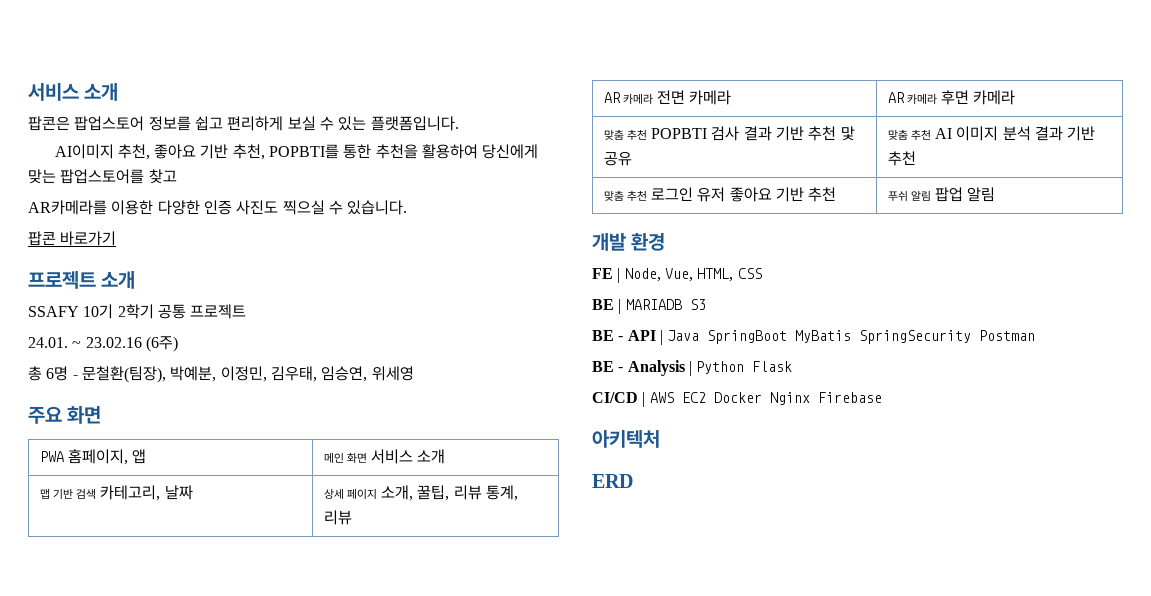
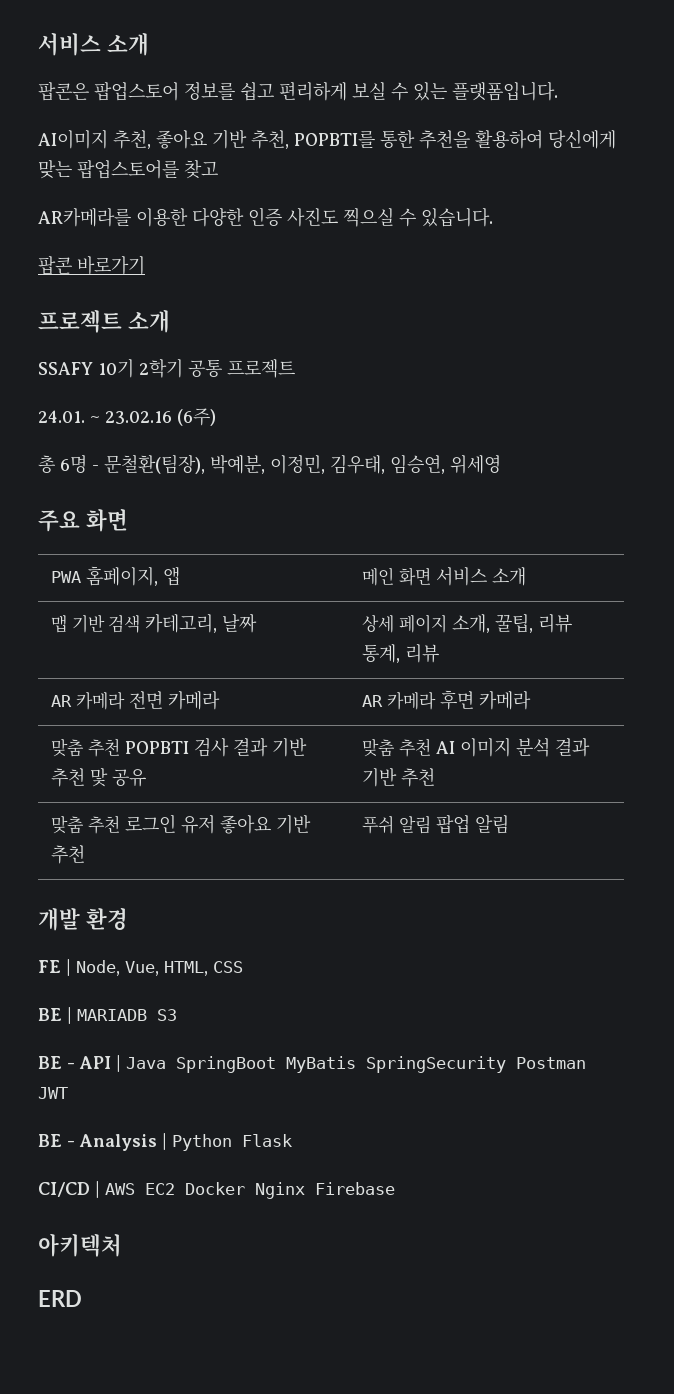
(1036, 335) none -> [38,1087,68,1099] JWT

